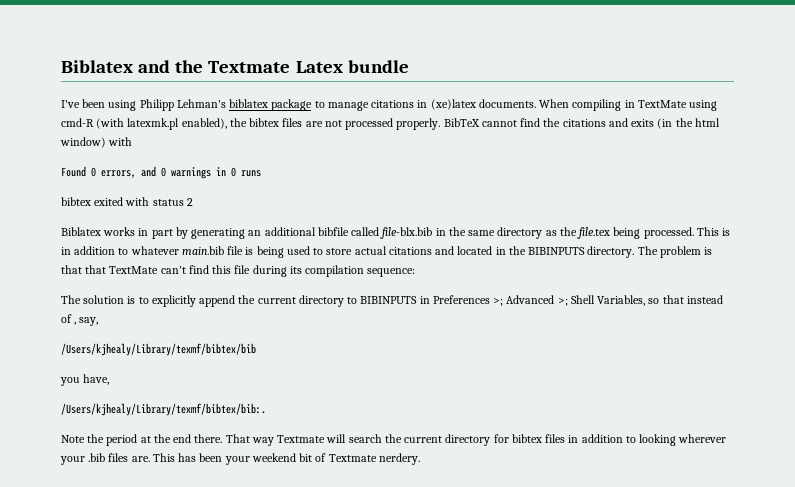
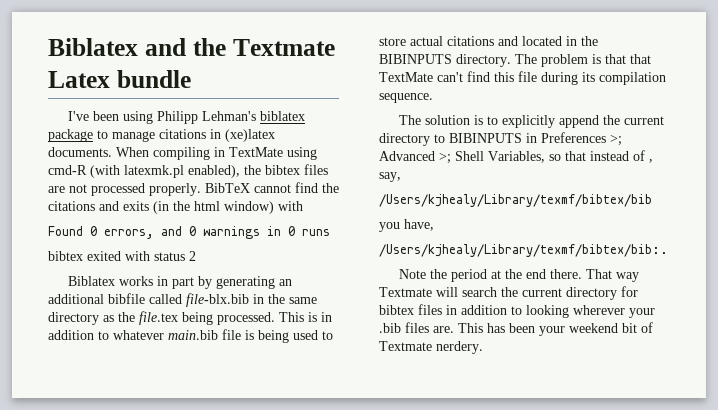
[367,268,416,277] sequence: -> [379,93,433,103] sequence.

